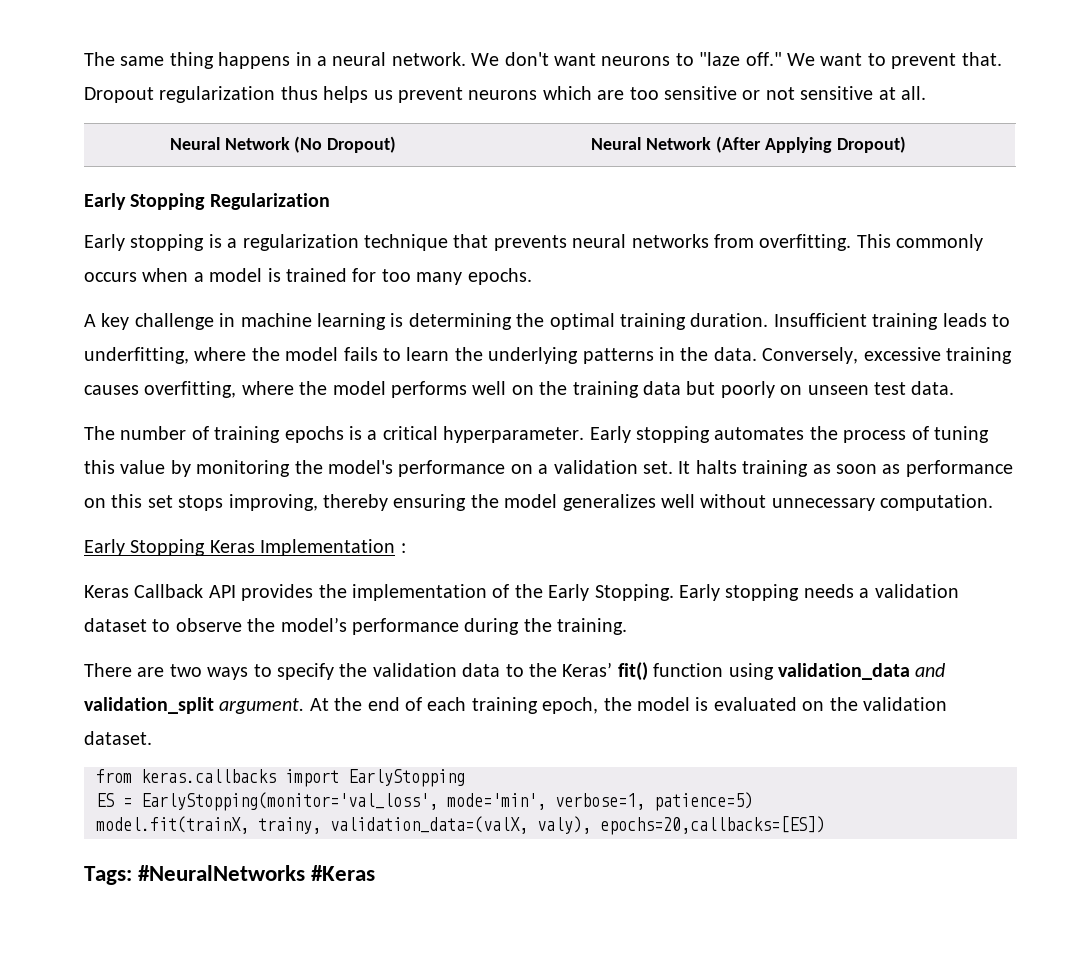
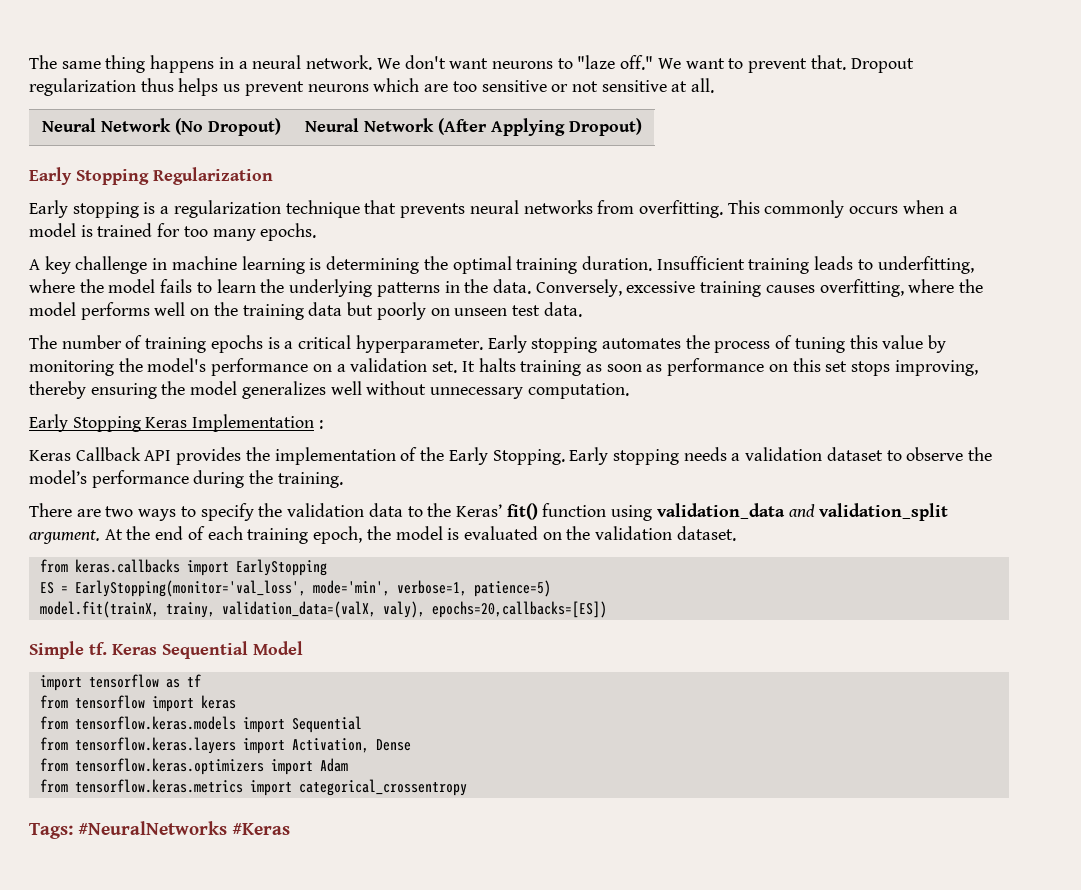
(825, 825) none -> [29,641,303,659] [39,674,201,691] [39,695,236,712] [39,716,362,733] [39,737,411,754] [39,758,348,775] [39,779,467,796] // Simple tf. Keras Sequential Model // import tensorflow as tf // from tensorflow import keras // from tensorflow.keras.models import Sequential // from tensorflow.keras.layers import Activation, Dense // from tensorflow.keras.optimizers import Adam // from tensorflow.keras.metrics import categorical_crossentropy

